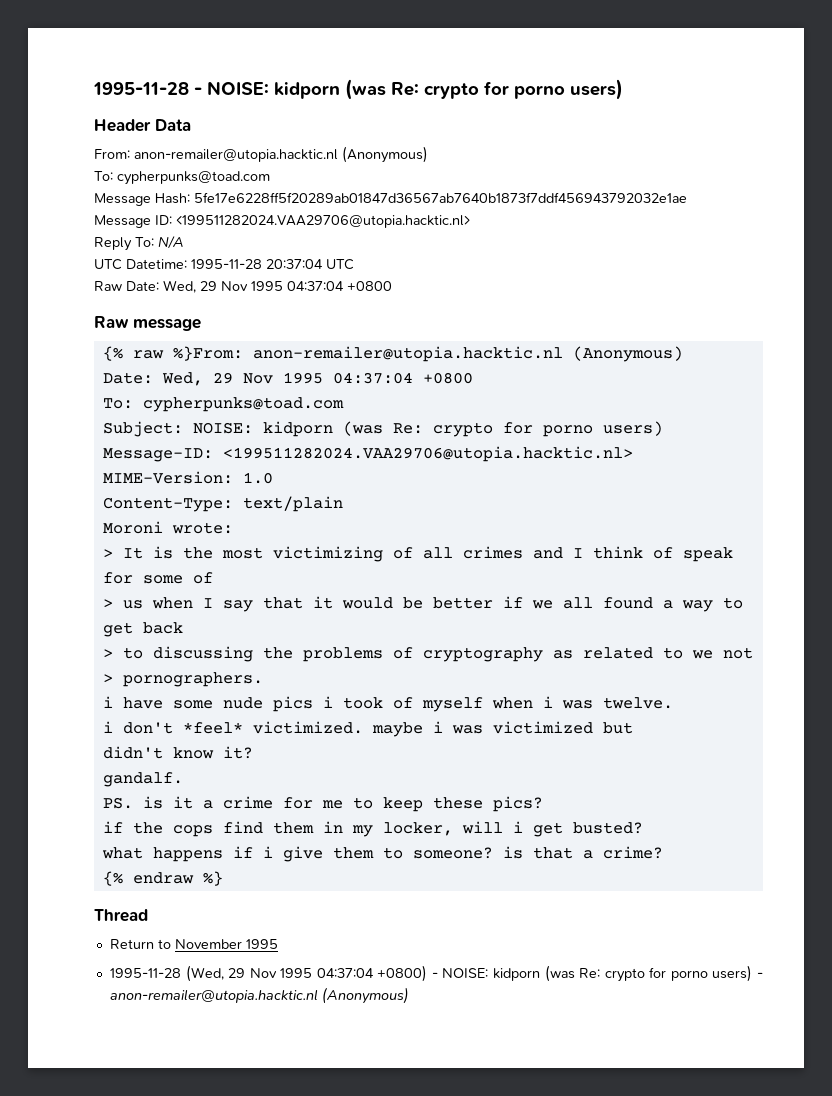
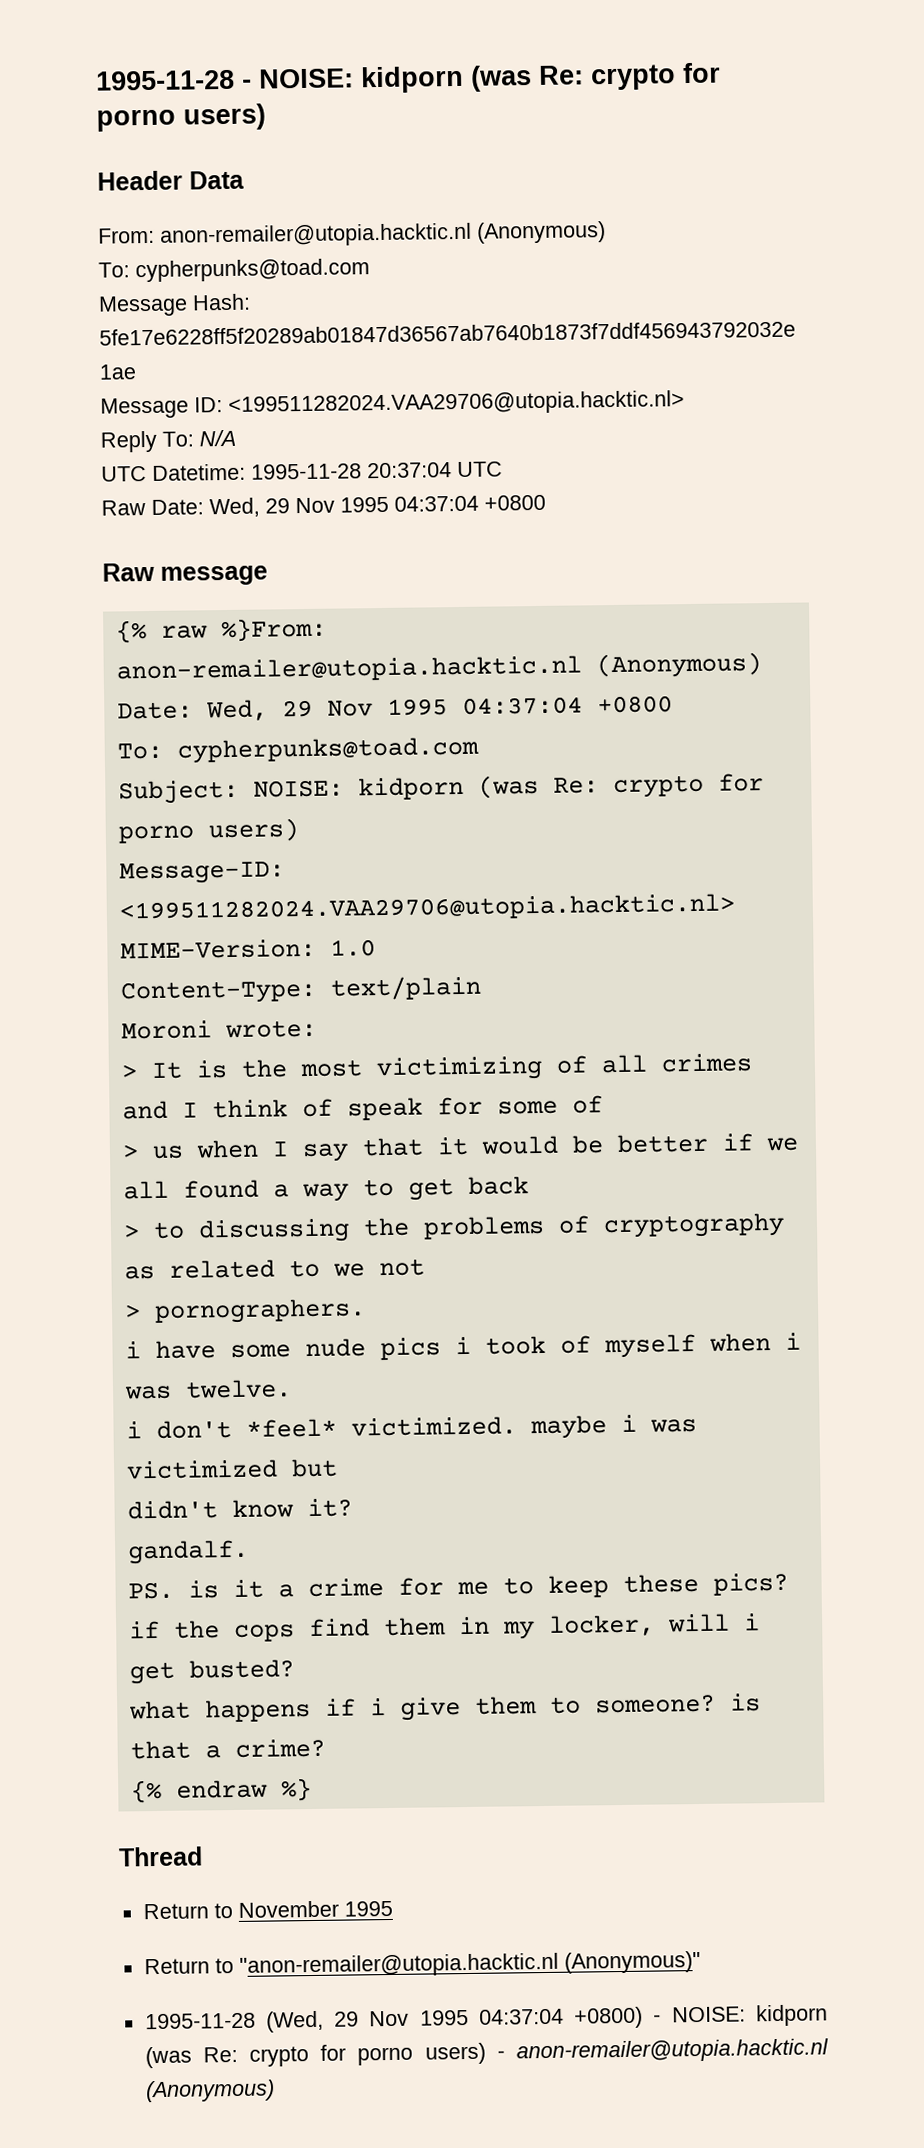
(278, 944) none -> [143,1950,701,1978] // Return to "anon-remailer@utopia.hacktic.nl (Anonymous)"

